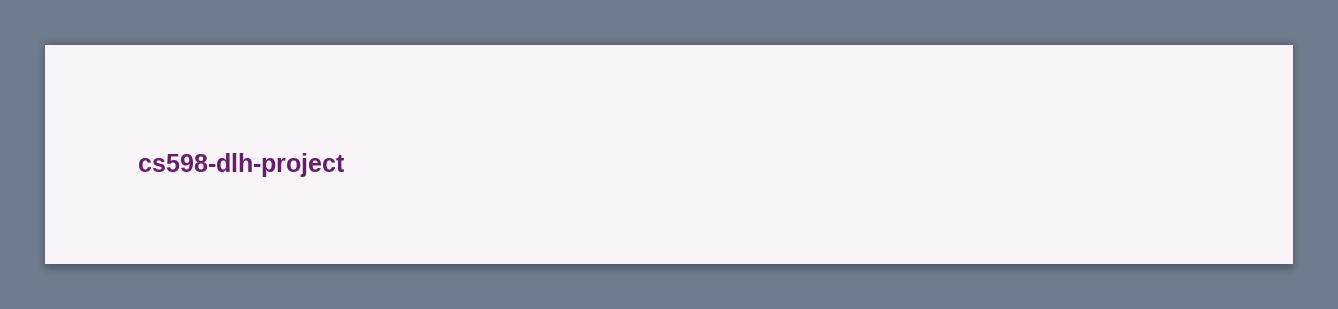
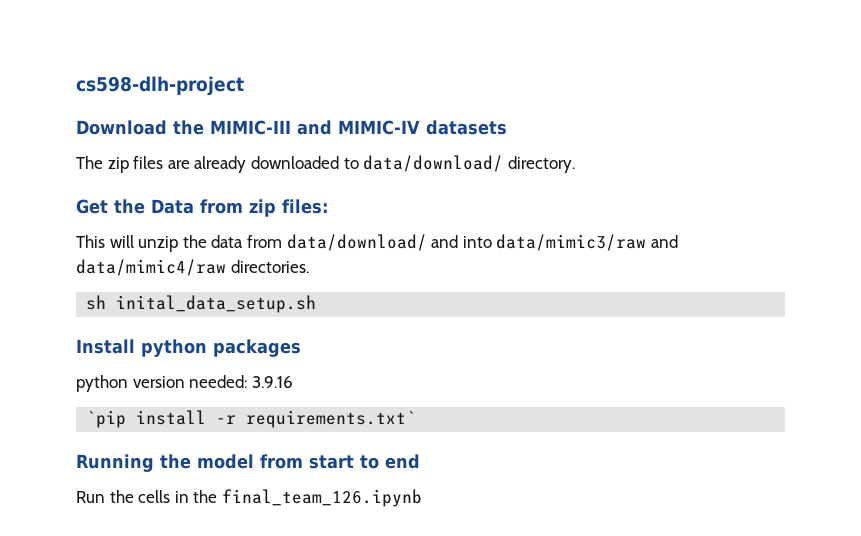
(345, 165) none -> [76,120,507,135] [76,155,575,173] [76,199,328,217] [76,234,678,252] [76,259,309,276] [86,295,317,313] [76,339,301,357] [76,375,293,392] [86,410,417,428] [76,454,420,472] [76,489,422,507] // Download the MIMIC-III and MIMIC-IV datasets // The zip files are already downloaded to data/download/ directory. // Get the Data from zip files: // This will unzip the data from data/download/ and into data/mimic3/raw and data/mimic4/raw directories. // sh inital_data_setup.sh // Install python packages // python version needed: 3.9.16 // `pip install -r requirements.txt` // Running the model from start to end // Run the cells in the final_team_126.ipynb

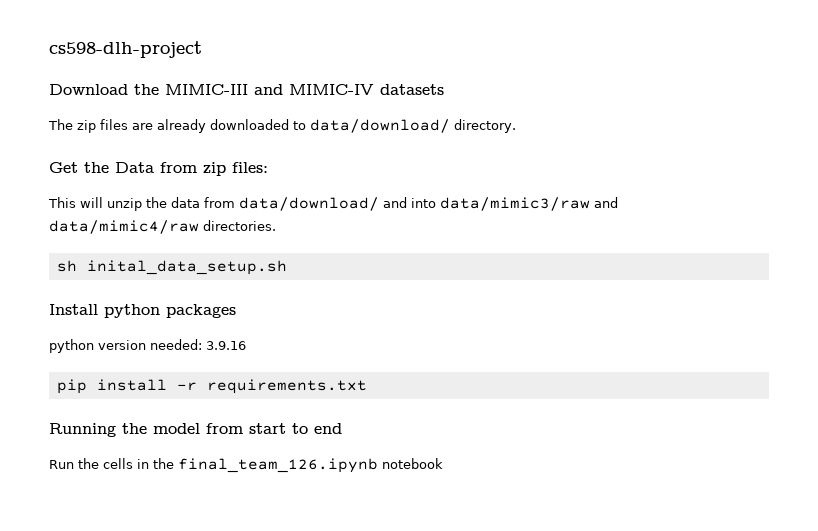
[86,410,127,428] `pip -> [56,379,87,394] pip
[246,410,417,428] requirements.txt` -> [206,379,367,394] requirements.txt
(422, 498) none -> [382,458,443,469] notebook

